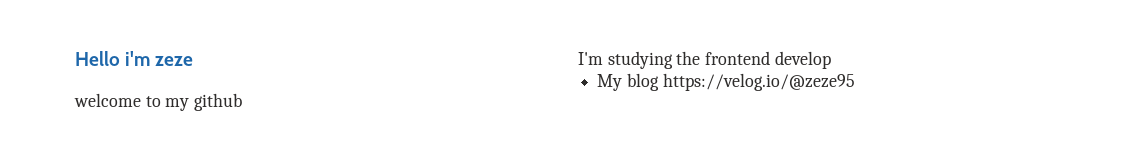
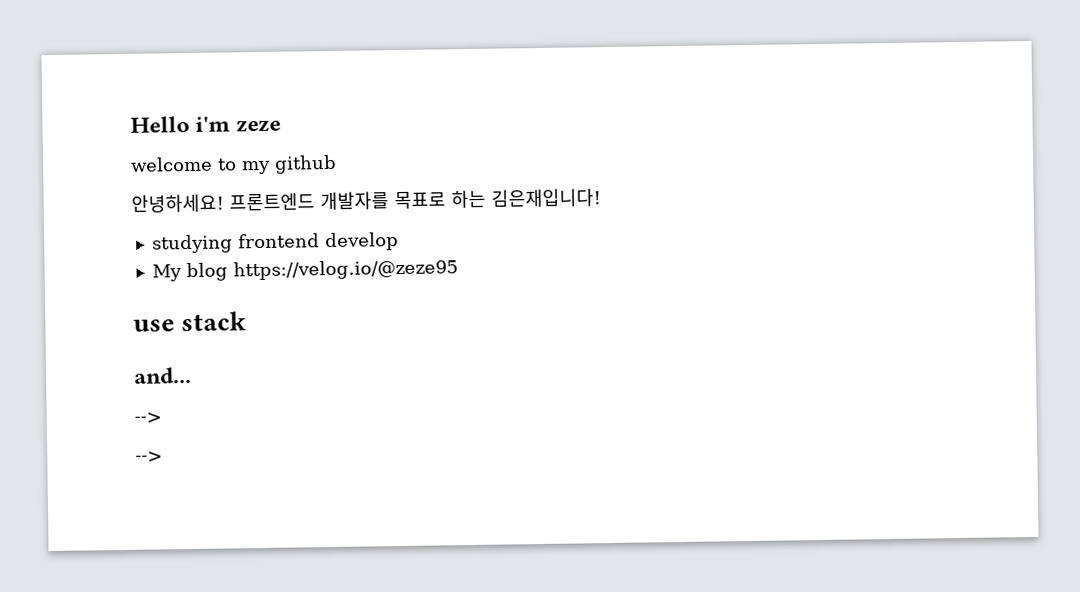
[578,51,701,69] I'm studying the -> [131,188,601,213] [151,234,233,254] 안녕하세요! 프론트엔드 개발자를 목표로 하는 김은재입니다! // studying
(855, 82) none -> [133,311,248,332] [133,367,192,384] [134,412,162,423] [135,451,163,462] // use stack // and... // --> // -->

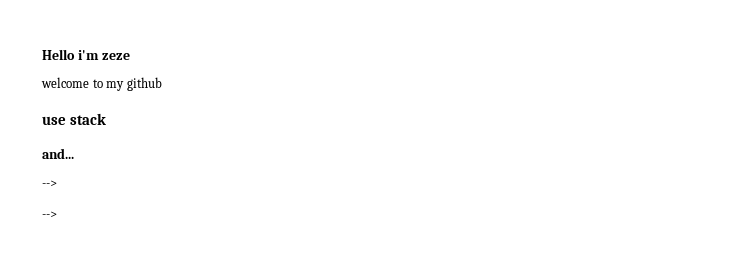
[131,188,601,213] [151,232,399,254] [151,259,458,282] // 안녕하세요! 프론트엔드 개발자를 목표로 하는 김은재입니다! // studying frontend develop // My blog https://velog.io/@zeze95 -> (162, 84) none

